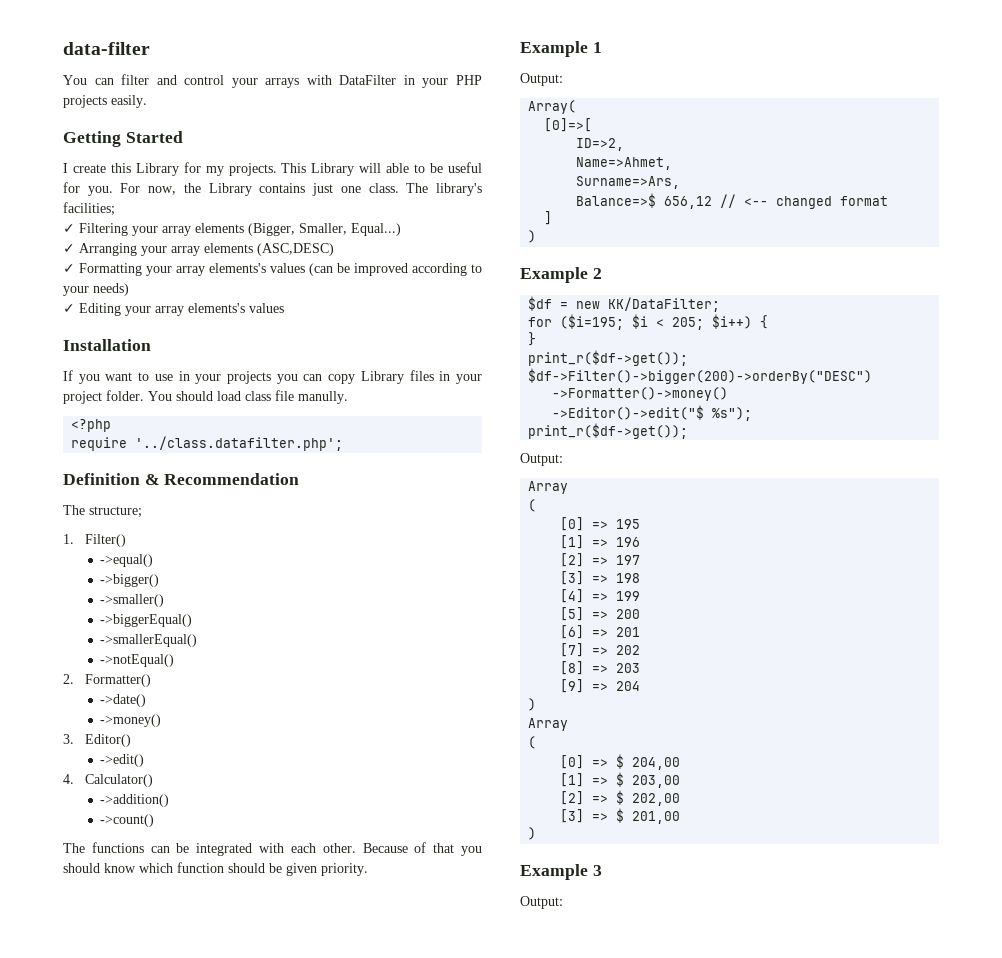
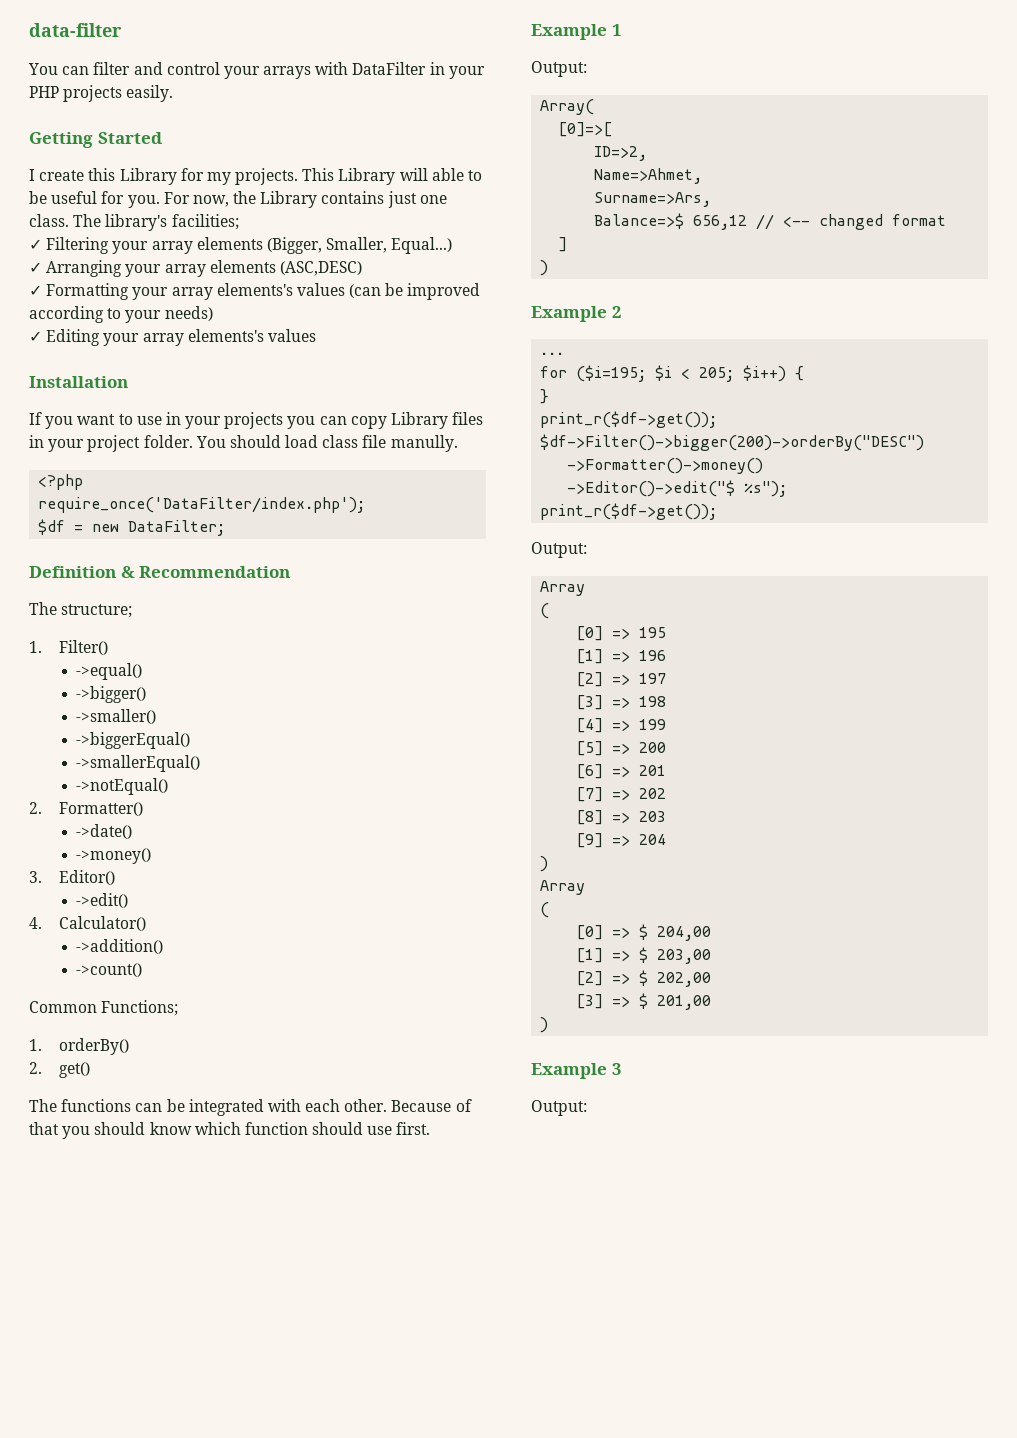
[71,436,344,451] require '../class.datafilter.php'; -> [38,497,366,513] [38,519,226,536] require_once('DataFilter/index.php'); // $df = new DataFilter;
(155, 820) none -> [29,1000,179,1016] [29,1038,129,1055] [29,1062,90,1078] // Common Functions; // 1. orderBy() // 2. get()
[269,863,368,876] be given priority. -> [367,1122,431,1135] use first.
[528,296,721,312] $df = new KK/DataFilter; -> [540,352,565,355] ...

